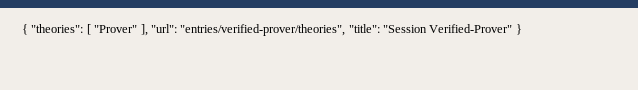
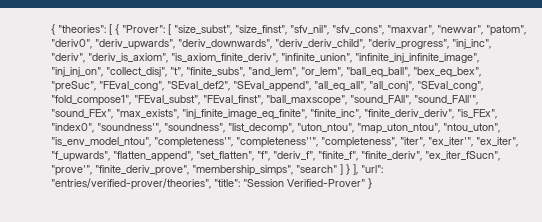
[94,25,138,33] "Prover" -> [115,24,526,36] [51,39,491,50] [51,53,479,63] [51,67,481,78] [51,81,483,92] [51,95,478,106] [51,109,497,120] [51,123,500,134] [51,137,518,148] [51,151,500,162] [51,164,350,176] { "Prover": [ "size_subst", "size_finst", "sfv_nil", "sfv_cons", "maxvar", "newvar", "patom", "deriv0", "deriv_upwards", "deriv_downwards", "deriv_deriv_child", "deriv_progress", "inj_inc", "deriv", "deriv_is_axiom", "is_axiom_finite_deriv", "infinite_union", "infinite_inj_infinite_image", "inj_inj_on", "collect_disj", "t", "finite_subs", "and_lem", "or_lem", "ball_eq_ball", "bex_eq_bex", "preSuc", "FEval_cong", "SEval_def2", "SEval_append", "all_eq_all", "all_conj", "SEval_cong", "fold_compose1", "FEval_subst", "FEval_finst", "ball_maxscope", "sound_FAll", "sound_FAll'", "sound_FEx", "max_exists", "inj_finite_image_eq_finite", "finite_inc", "finite_deriv_deriv", "is_FEx", "index0", "soundness'", "soundness", "list_decomp", "uton_ntou", "map_uton_ntou", "ntou_uton", "is_env_model_ntou", "completeness'", "completeness''", "completeness", "iter", "ex_iter'", "ex_iter", "f_upwards", "flatten_append", "set_flatten", "f", "deriv_f", "finite_f", "finite_deriv", "ex_iter_fSucn", "prove'", "finite_deriv_prove", "membership_simps", "search" ] }

